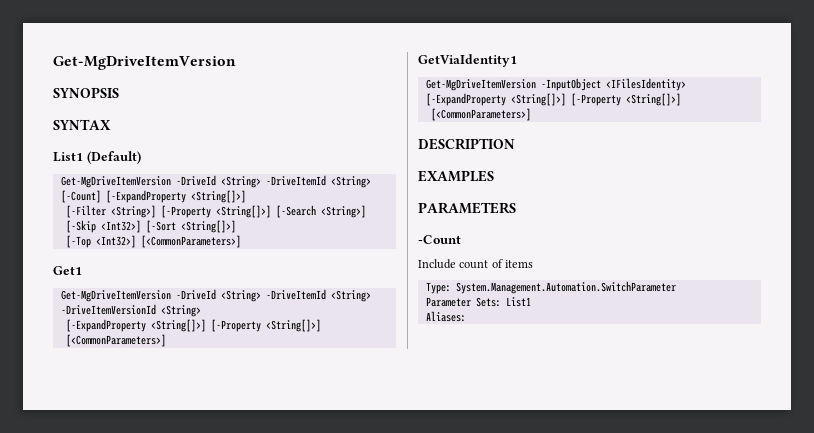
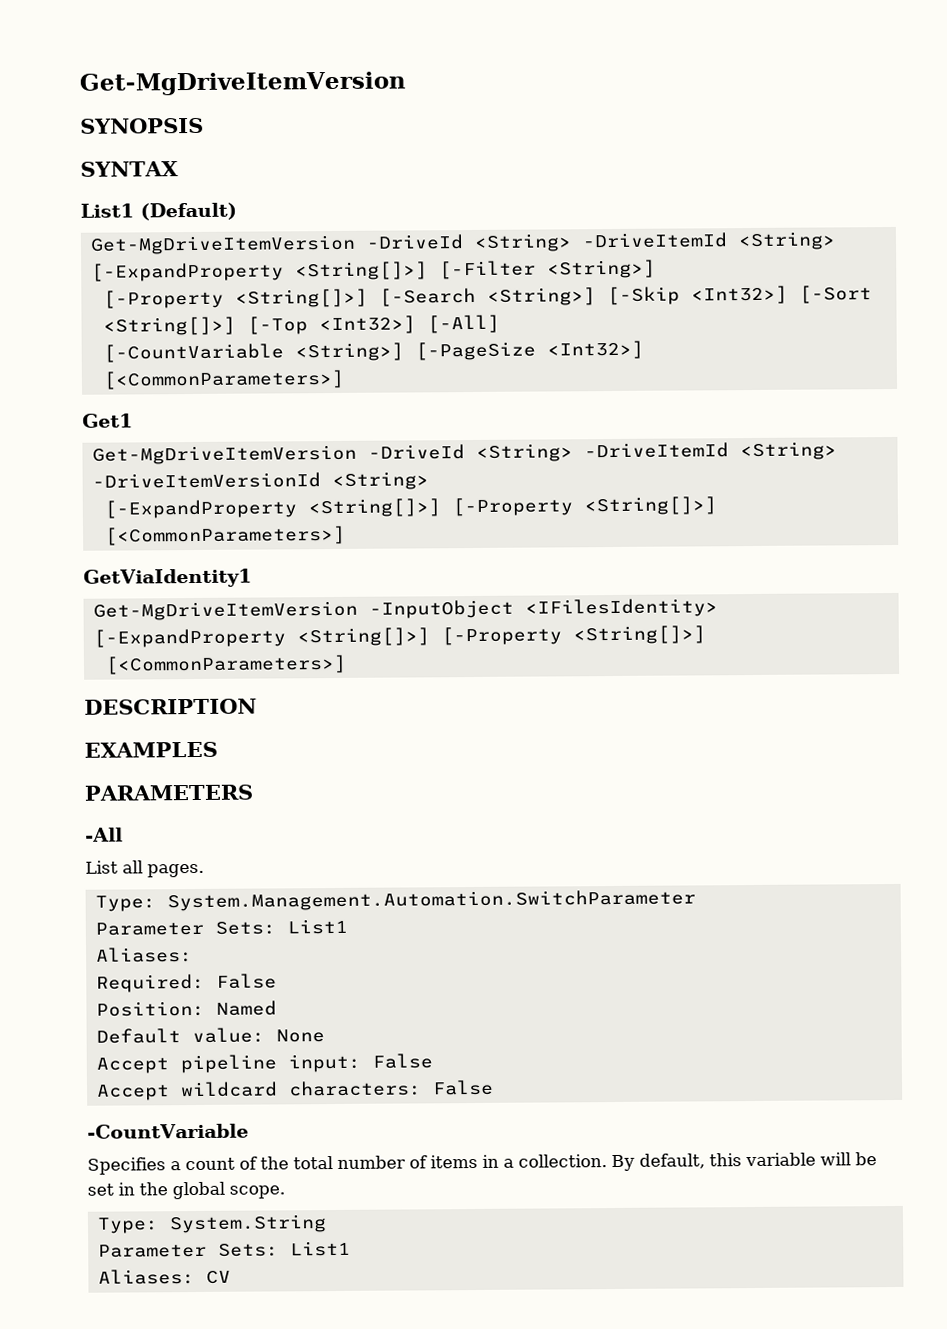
[60,190,246,203] [-Count] [-ExpandProperty <String[]>] // -> [90,261,428,282] [-ExpandProperty <String[]>]
(156, 211) none -> (656, 269) //
[65,235,91,248] // [-Top -> [246,314,500,335] [102,341,536,363] [-Top <Int32>] [-All] // [-CountVariable <String>] [-PageSize
[418,235,461,244] [418,259,534,269] -Count // Include count of items -> [85,827,123,842] [85,860,204,878] -All // List all pages.
(466, 316) none -> [95,973,277,993] [95,1000,277,1017] [95,1027,325,1044] [95,1053,433,1074] [95,1079,494,1101] [87,1123,249,1139] [87,1152,877,1175] [87,1181,285,1200] [96,1214,327,1234] [97,1240,351,1258] [97,1269,231,1285] // Required: False // Position: Named // Default value: None // Accept pipeline input: False // Accept wildcard characters: False // -CountVariable // Specifies a count of the total number of items in a collection. By default, this variable will be set in the global scope. // Type: System.String // Parameter Sets: List1 // Aliases: CV

